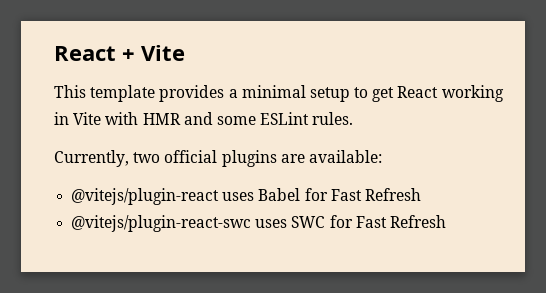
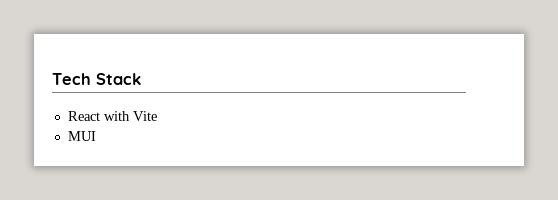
[54,45,185,61] [54,85,504,102] [54,112,354,125] [54,150,382,167] [71,188,421,205] [71,215,446,232] React + Vite // This template provides a minimal setup to get React working in Vite with HMR and some ESLint rules. // Currently, two official plugins are available: // @vitejs/plugin-react uses Babel for Fast Refresh // @vitejs/plugin-react-swc uses SWC for Fast Refresh -> [52,73,141,85] [67,111,157,121] [67,131,96,141] Tech Stack // React with Vite // MUI

